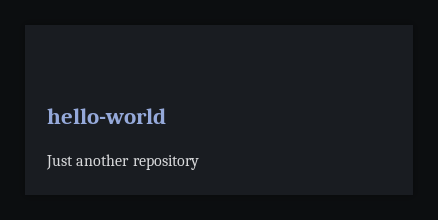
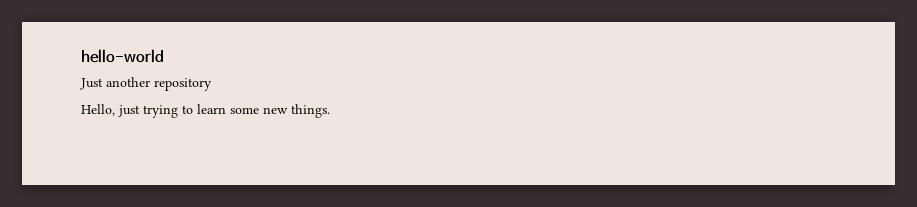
(199, 162) none -> [81,104,330,118] // Hello, just trying to learn some new things.

